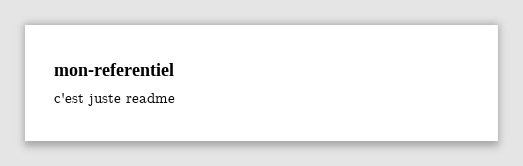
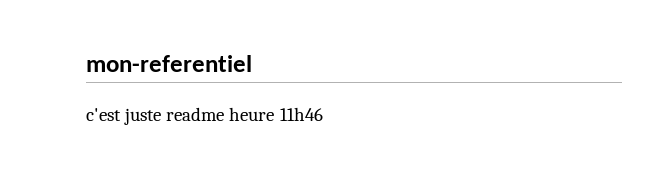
(175, 98) none -> [229,107,323,121] heure 11h46

